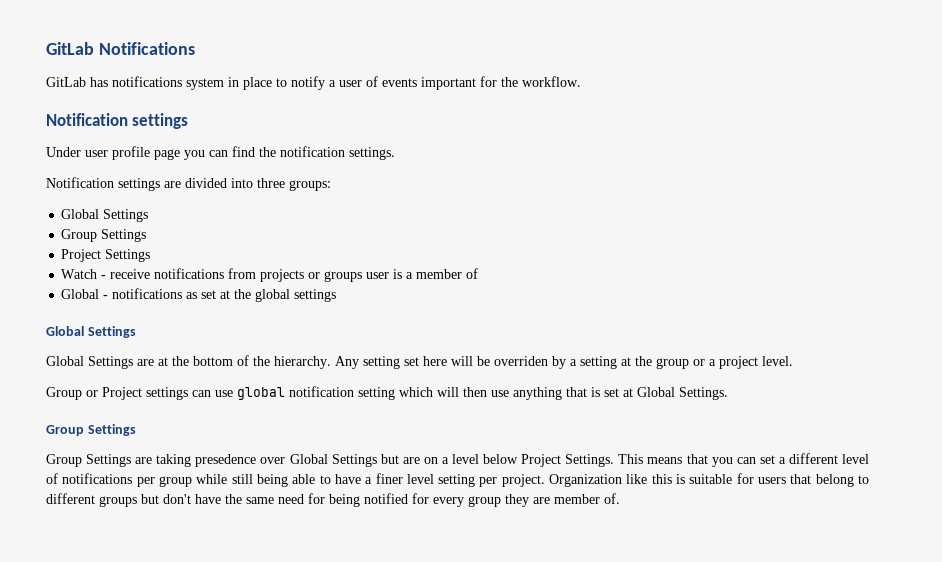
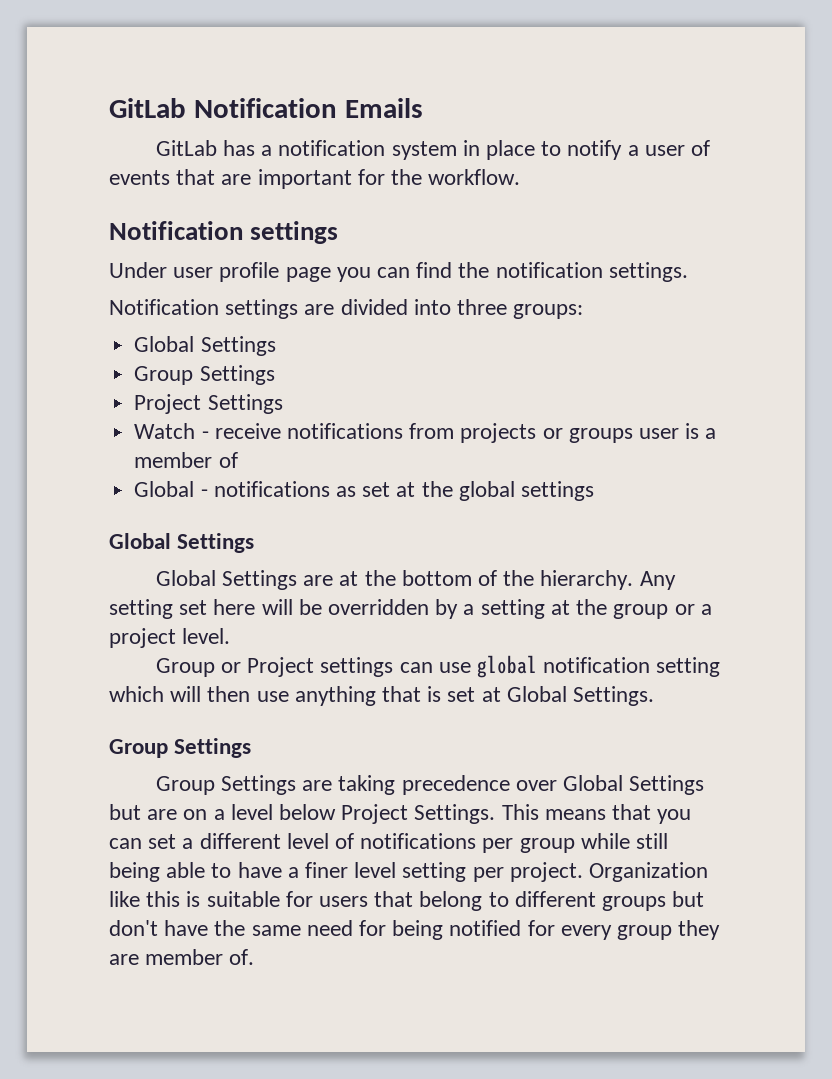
[46,42,195,55] GitLab Notifications -> [109,98,423,118] GitLab Notification Emails
[112,76,182,87] notifications -> [261,140,386,156] a notification
(417, 82) none -> [176,169,252,185] that are
[494,356,548,366] overriden -> [328,599,430,615] overridden
[195,454,257,467] presedence -> [401,775,510,795] precedence

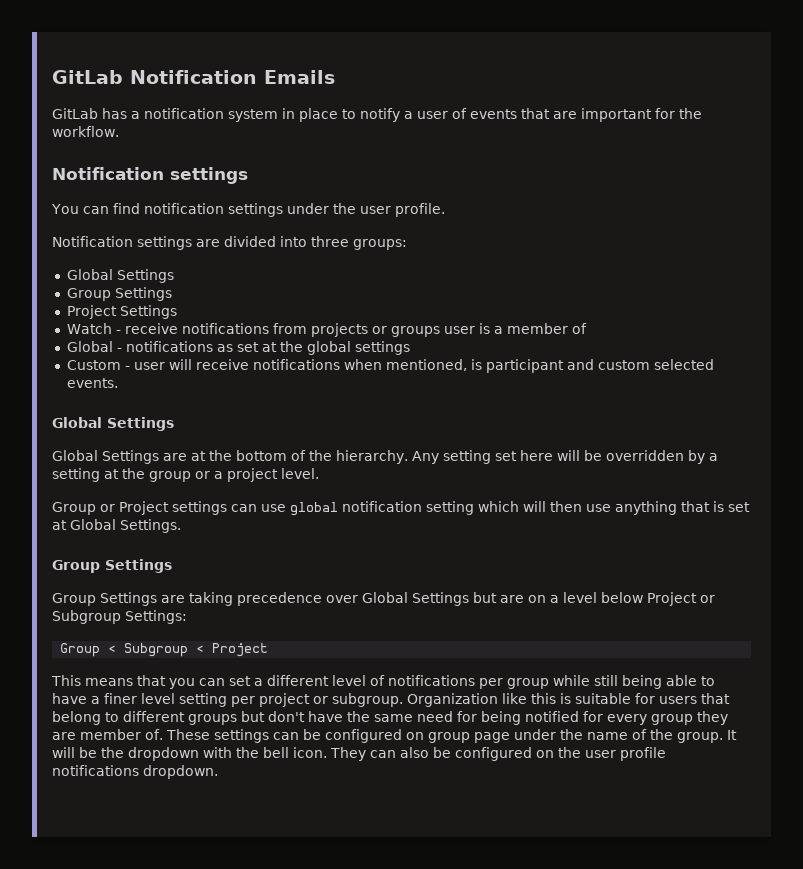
[109,262,688,282] Under user profile page you can find the notification settings. -> [51,203,445,217] You can find notification settings under the user profile.
(594, 491) none -> [66,359,714,373] [66,378,118,388] // Custom - user will receive notifications when mentioned, is participant and custom selected events.
[414,804,496,824] Settings. -> [700,595,715,603] [52,610,187,624] [60,643,269,657] or Subgroup Settings: // Group < Subgroup < Project //
[509,862,583,882] project. -> [259,693,403,707] project or subgroup.
(255, 957) none -> [165,729,737,743] [52,747,666,761] [52,765,218,779] These settings can be configured on group page under the name of the group. It will be the dropdown with the bell icon. They can also be configured on the user profile notifications dropdown.

